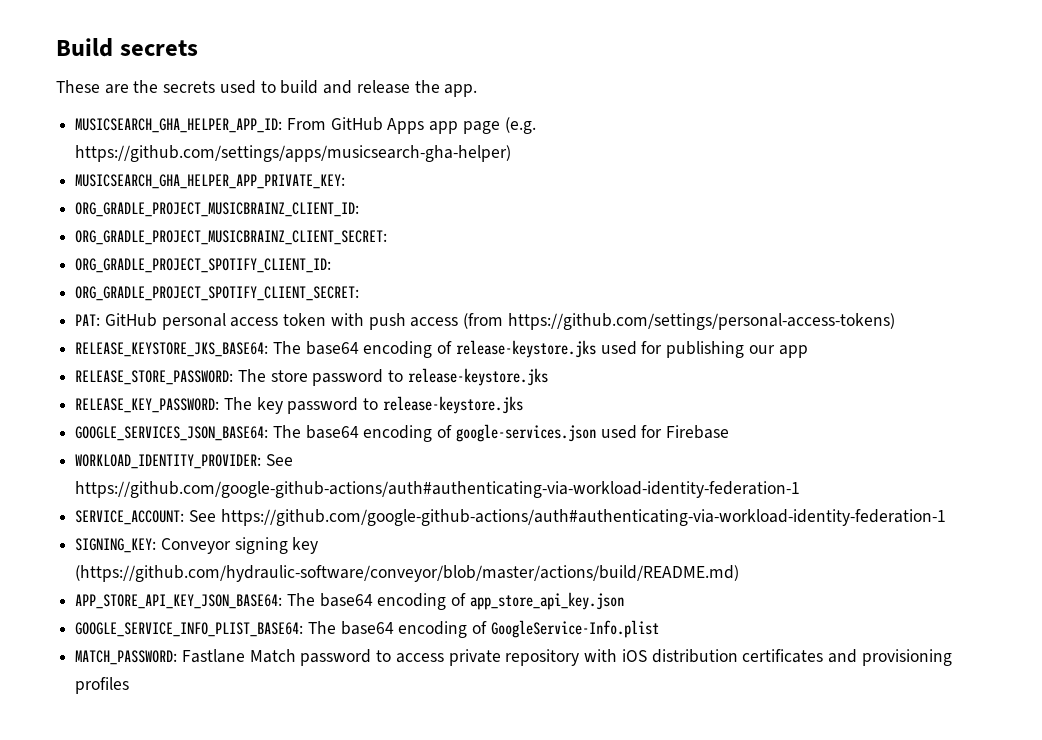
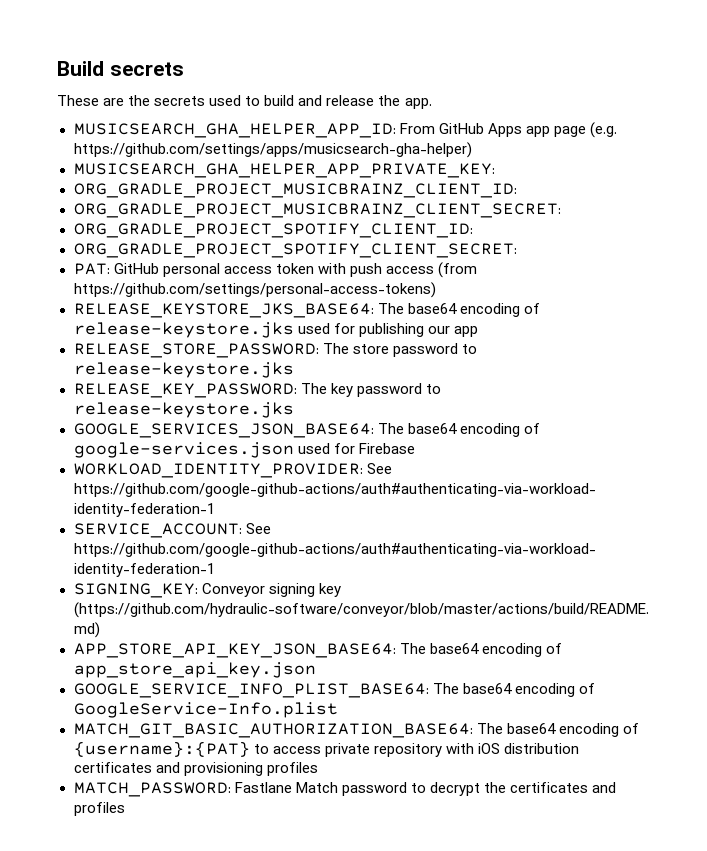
[75,649,372,666] MATCH_PASSWORD: Fastlane Match password -> [73,723,639,738] [73,741,250,757] MATCH_GIT_BASIC_AUTHORIZATION_BASE64: The base64 encoding of {username}:{PAT}
(130, 685) none -> [73,782,616,797] [73,802,125,816] // MATCH_PASSWORD: Fastlane Match password to decrypt the certificates and profiles

